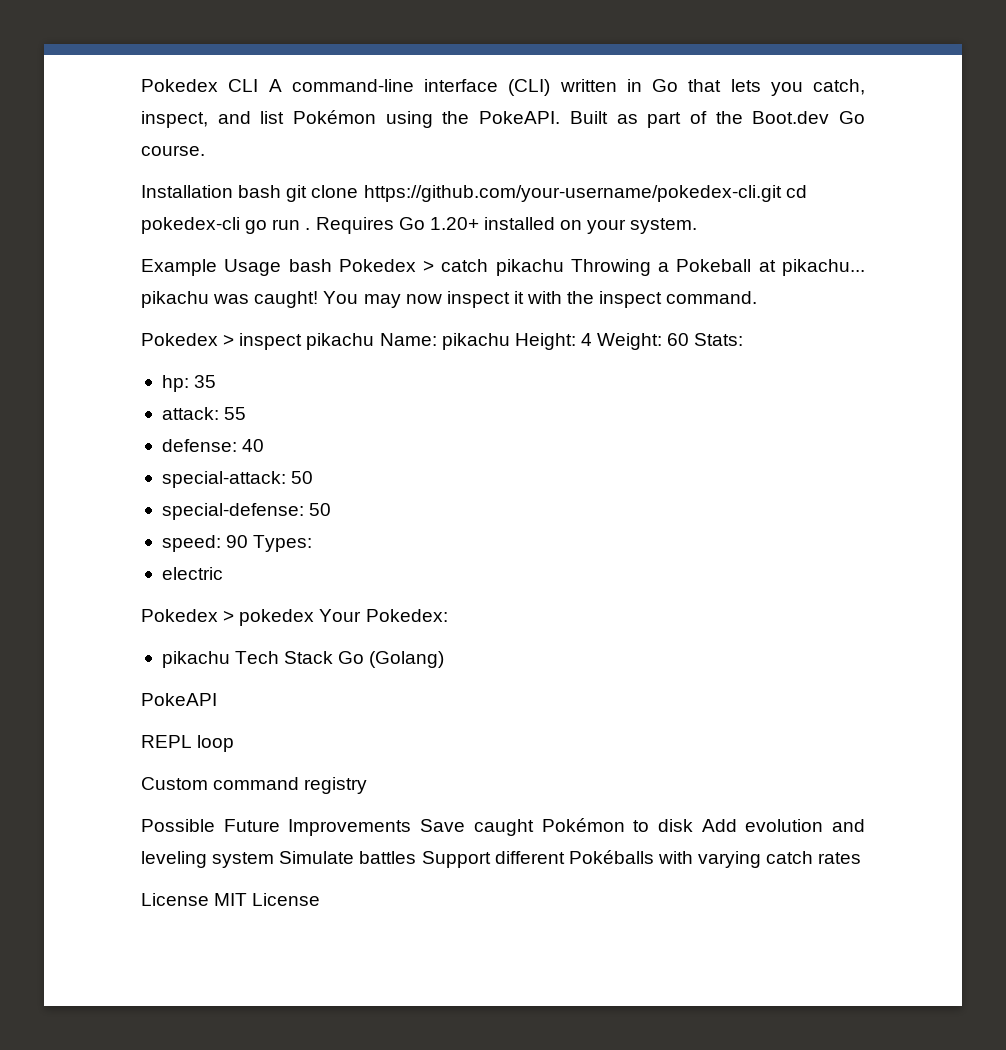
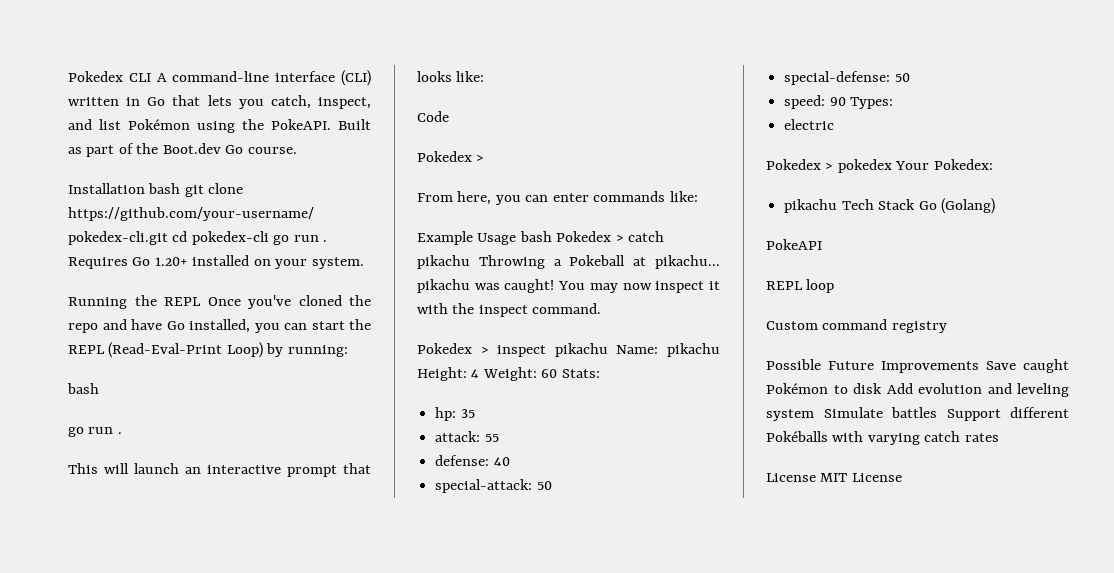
(698, 226) none -> [68,295,371,309] [68,319,371,333] [68,342,348,358] [67,383,99,394] [68,427,122,437] [68,463,371,477] [417,71,485,82] [417,111,449,122] [417,151,485,162] [417,191,698,205] // Running the REPL Once you've cloned the repo and have Go installed, you can start the REPL (Read-Eval-Print Loop) by running: // bash // go run . // This will launch an interactive prompt that looks like: // Code // Pokedex > // From here, you can enter commands like:

